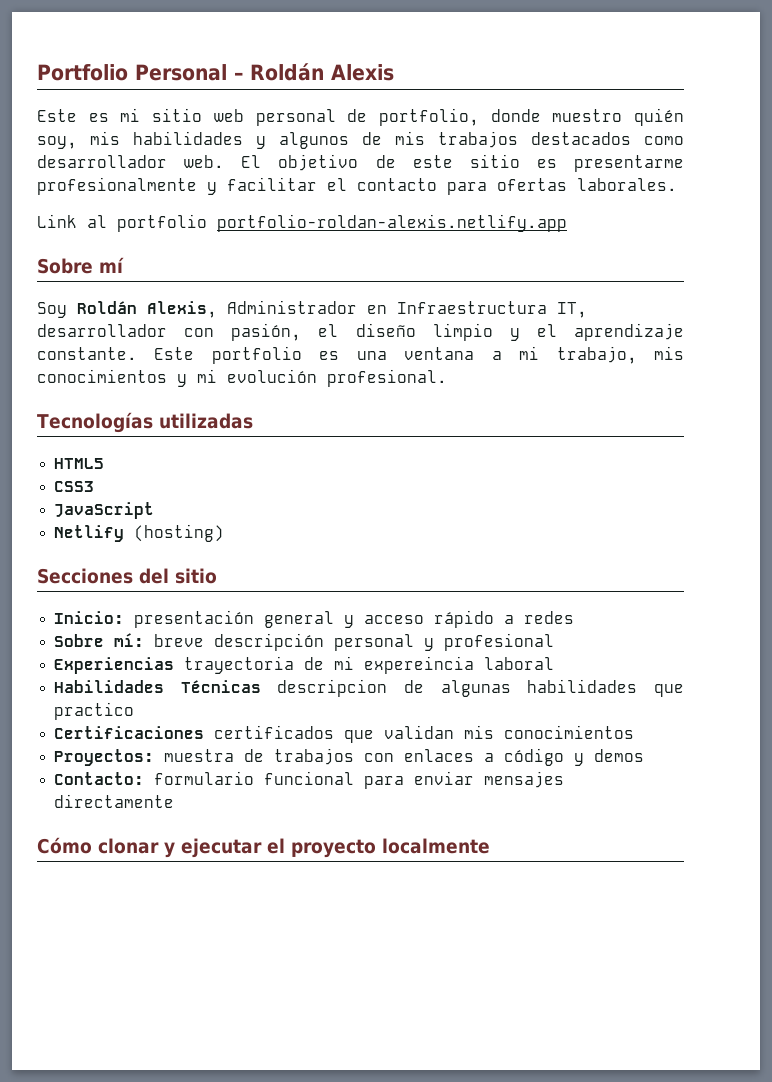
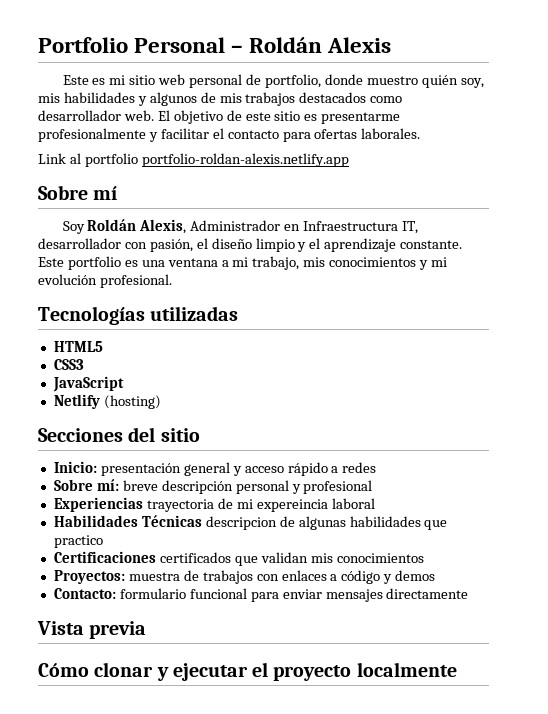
(175, 801) none -> [37,621,147,639] // Vista previa

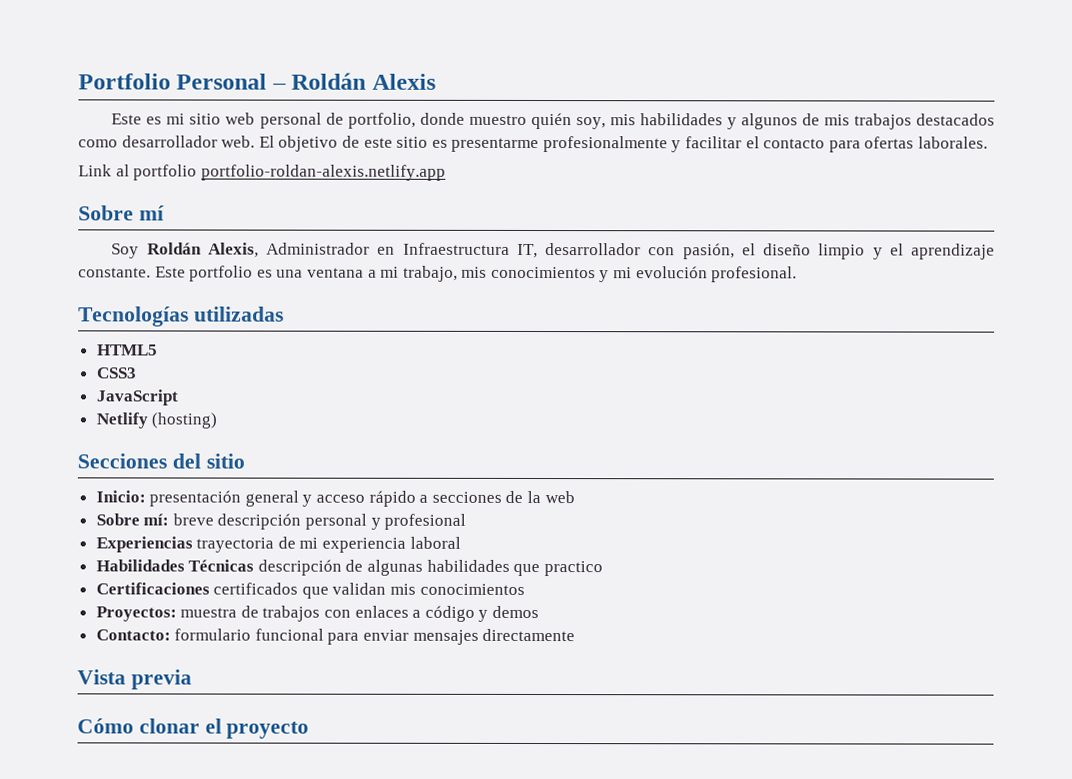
[342,462,377,473] redes -> [431,490,575,504] secciones de la web
[256,499,328,512] expereincia -> [322,537,407,553] experiencia
[205,516,277,530] descripcion -> [257,559,342,576] descripción
[156,663,248,681] y ejecutar -> (200, 726) none
[356,662,457,677] localmente -> (310, 730) none

